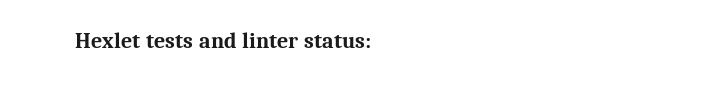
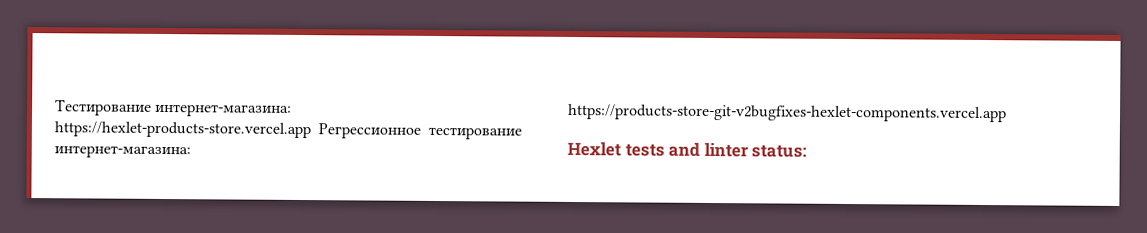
(75, 40) none -> [54,99,293,117] [54,121,522,140] [54,145,191,159] [567,103,1007,123] Тестирование интернет-магазина: https://hexlet-products-store.vercel.app Регрессионное тестирование интернет-магазина: https://products-store-git-v2bugfixes-hexlet-components.vercel.app //

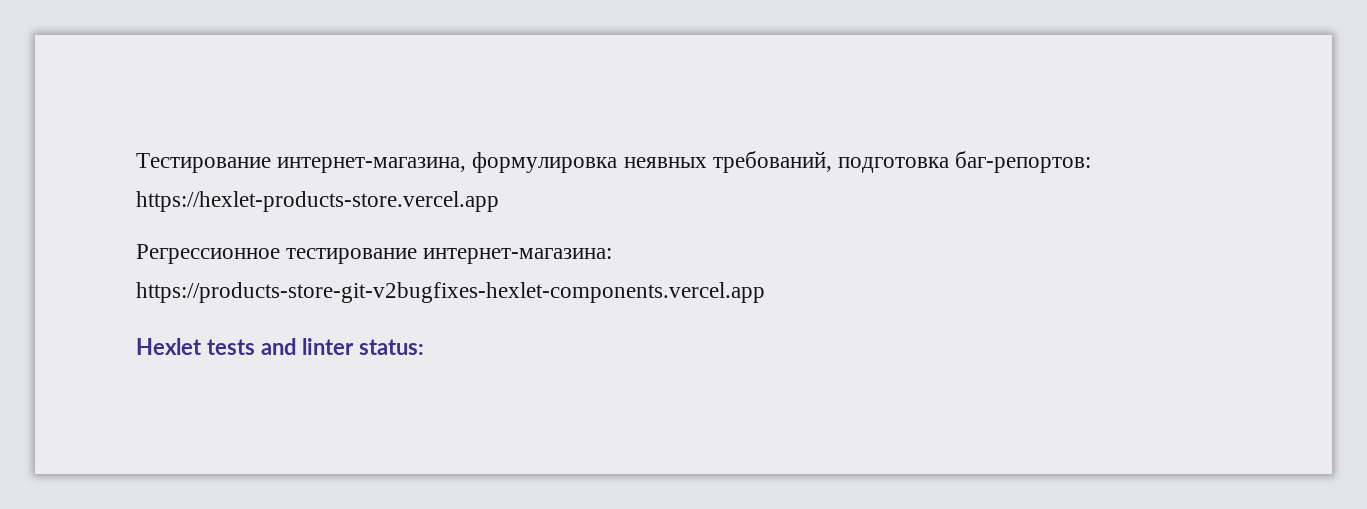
[154,103,293,117] интернет-магазина: -> [277,151,1092,173] интернет-магазина, формулировка неявных требований, подготовка баг-репортов:
(311, 130) none -> (499, 201) //

